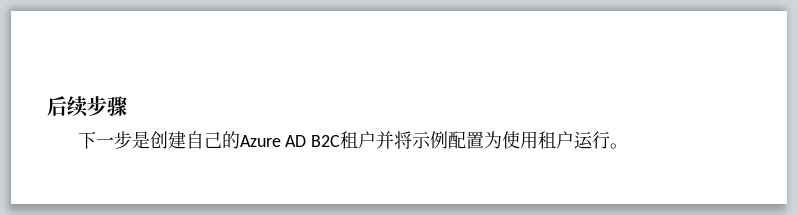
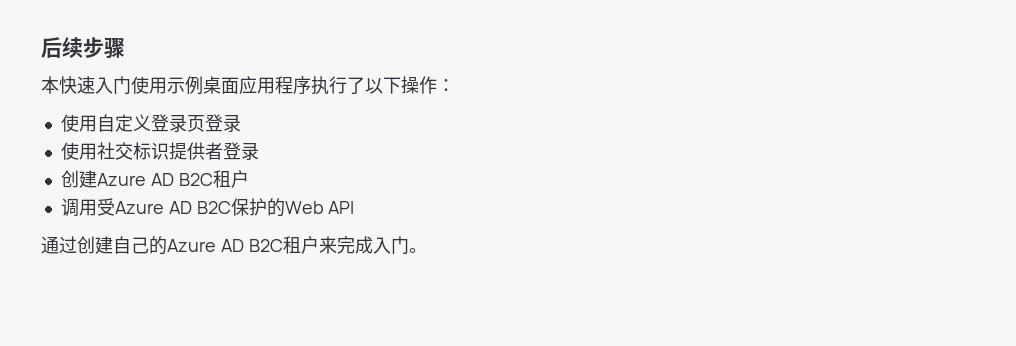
[77,131,150,149] 下一步是 -> [41,76,455,95] [60,114,241,132] [60,142,259,160] [60,170,249,188] [60,198,355,217] [41,236,77,254] 本快速入门使用示例桌面应用程序执行了以下操作： // 使用自定义登录页登录 // 使用社交标识提供者登录 // 创建Azure AD B2C租户 // 调用受Azure AD B2C保护的Web API // 通过
[376,131,611,149] 并将示例配置为使用租户运行 -> [318,236,409,254] 来完成入门

